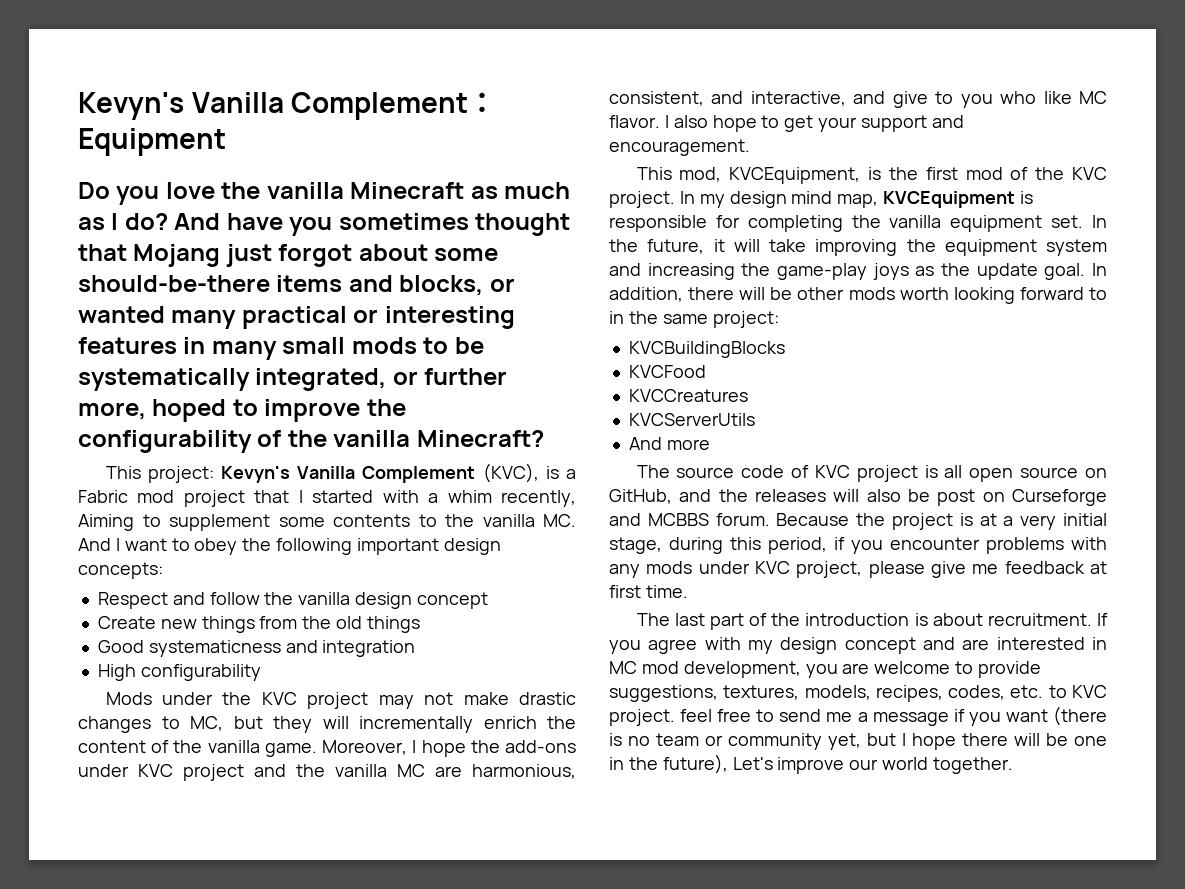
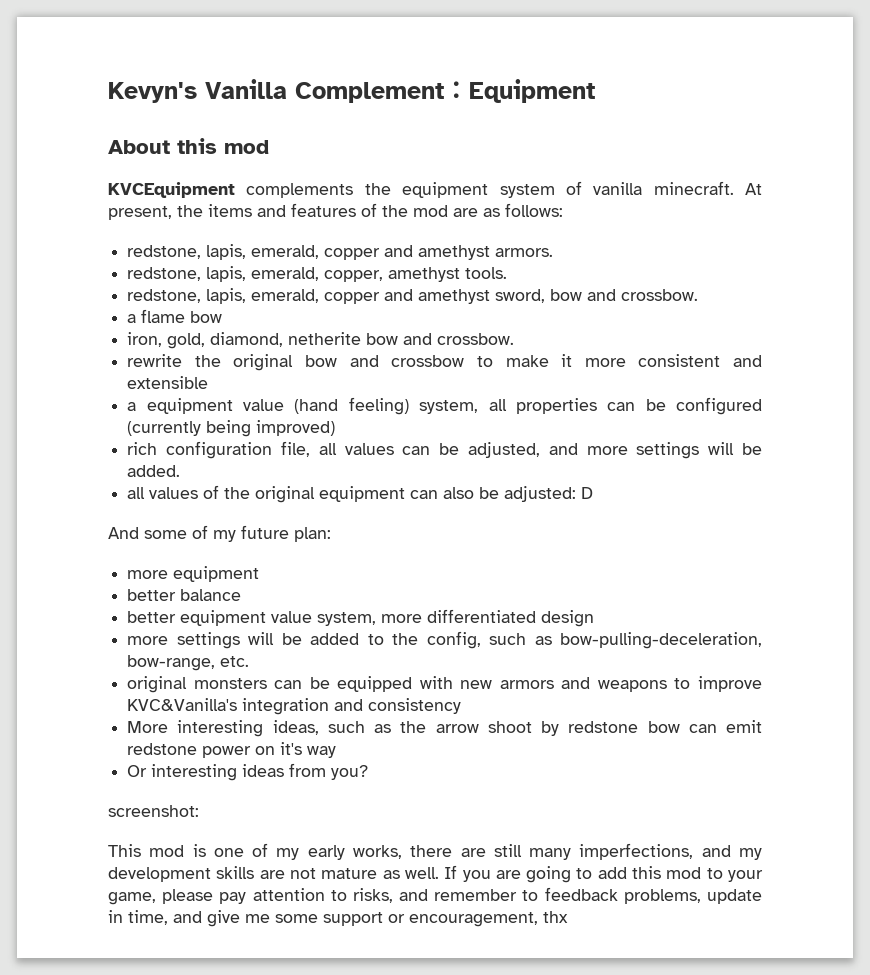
[78,182,571,205] [78,213,571,236] [78,244,499,267] [78,275,515,296] [78,306,515,329] [78,337,484,360] [78,368,508,391] [78,399,406,422] [78,430,544,453] [105,463,576,483] [78,490,576,507] [78,514,576,531] [78,538,501,555] [78,562,163,579] [97,592,488,609] [97,616,420,633] [97,640,416,657] [97,664,261,681] [105,692,576,709] [78,716,576,733] [78,740,576,757] [78,764,576,781] [609,91,1107,108] [609,115,964,132] [609,139,750,156] [636,167,1107,184] [609,191,1034,208] [609,215,1107,232] [609,239,1107,256] [609,263,1107,280] [609,287,1107,304] [609,311,779,328] [628,341,785,358] [628,365,706,378] [628,389,748,402] [628,413,755,426] [628,437,710,450] [636,465,1107,482] [609,489,1107,506] [609,513,1107,530] [609,537,1107,554] [609,561,1107,578] [609,585,688,598] [636,613,1108,630] [609,637,1107,654] [609,661,1042,678] [609,685,1107,702] [609,706,1107,726] [609,733,1107,750] [609,754,1014,774] Do you love the vanilla Minecraft as much as I do? And have you sometimes thought that Mojang just forgot about some should-be-there items and blocks, or wanted many practical or interesting features in many small mods to be systematically integrated, or further more, hoped to improve the configurability of the vanilla Minecraft? // This project: Kevyn's Vanilla Complement (KVC), is a Fabric mod project that I started with a whim recently, Aiming to supplement some contents to the vanilla MC. And I want to obey the following important design concepts: // Respect and follow the vanilla design concept // Create new things from the old things // Good systematicness and integration // High configurability // Mods under the KVC project may not make drastic changes to MC, but they will incrementally enrich the content of the vanilla game. Moreover, I hope the add-ons under KVC project and the vanilla MC are harmonious, consistent, and interactive, and give to you who like MC flavor. I also hope to get your support and encouragement. // This mod, KVCEquipment, is the first mod of the KVC project. In my design mind map, KVCEquipment is responsible for completing the vanilla equipment set. In the future, it will take improving the equipment system and increasing the game-play joys as the update goal. In addition, there will be other mods worth looking forward to in the same project: // KVCBuildingBlocks // KVCFood // KVCCreatures // KVCServerUtils // And more // The source code of KVC project is all open source on GitHub, and the releases will also be post on Curseforge and MCBBS forum. Because the project is at a very initial stage, during this period, if you encounter problems with any mods under KVC project, please give me feedback at first time. // The last part of the introduction is about recruitment. If you agree with my design concept and are interested in MC mod development, you are welcome to provide suggestions, textures, models, recipes, codes, etc. to KVC project. feel free to send me a message if you want (there is no team or community yet, but I hope there will be one in the future), Let's improve our world together. -> [108,138,269,154] [108,181,762,198] [108,203,563,220] [127,244,554,260] [127,266,508,282] [127,288,699,304] [127,309,223,323] [127,332,515,349] [127,354,763,371] [127,376,209,389] [127,397,762,415] [127,420,336,437] [127,441,762,459] [127,465,181,477] [127,485,594,503] [108,525,331,542] [127,566,260,582] [127,589,242,601] [127,609,595,627] [127,631,763,649] [127,655,250,671] [127,676,762,693] [127,698,462,715] [127,720,762,737] [127,742,337,758] [127,763,369,781] [108,805,199,817] [108,843,762,860] [108,865,763,883] [108,887,762,905] [108,910,568,927] About this mod // KVCEquipment complements the equipment system of vanilla minecraft. At present, the items and features of the mod are as follows: // redstone, lapis, emerald, copper and amethyst armors. // redstone, lapis, emerald, copper, amethyst tools. // redstone, lapis, emerald, copper and amethyst sword, bow and crossbow. // a flame bow // iron, gold, diamond, netherite bow and crossbow. // rewrite the original bow and crossbow to make it more consistent and extensible // a equipment value (hand feeling) system, all properties can be configured (currently being improved) // rich configuration file, all values can be adjusted, and more settings will be added. // all values of the original equipment can also be adjusted: D // And some of my future plan: // more equipment // better balance // better equipment value system, more differentiated design // more settings will be added to the config, such as bow-pulling-deceleration, bow-range, etc. // original monsters can be equipped with new armors and weapons to improve KVC&Vanilla's integration and consistency // More interesting ideas, such as the arrow shoot by redstone bow can emit redstone power on it's way // Or interesting ideas from you? // screenshot: // This mod is one of my early works, there are still many imperfections, and my development skills are not mature as well. If you are going to add this mod to your game, please pay attention to risks, and remember to feedback problems, update in time, and give me some support or encouragement, thx

